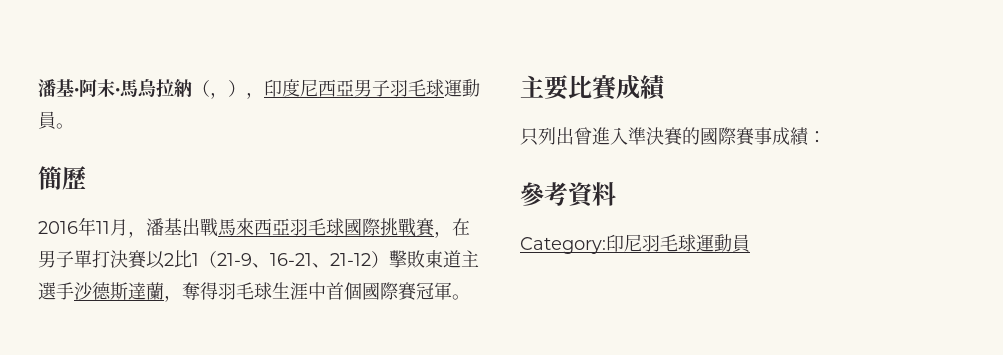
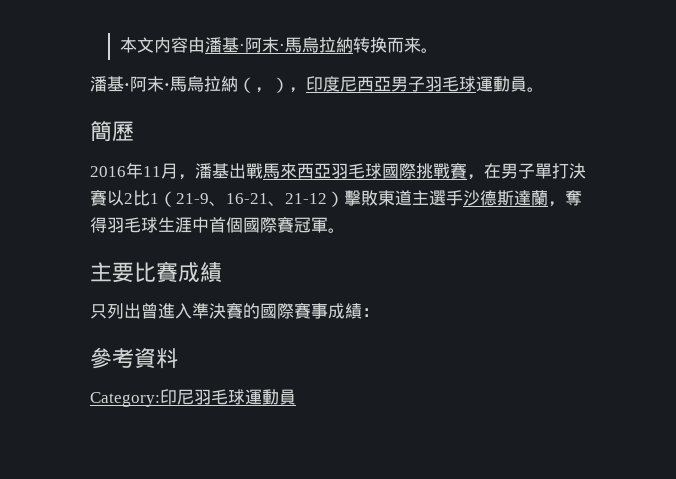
(38, 88) none -> [119,36,438,53] 本文内容由潘基·阿末·馬烏拉納转换而来。 //

